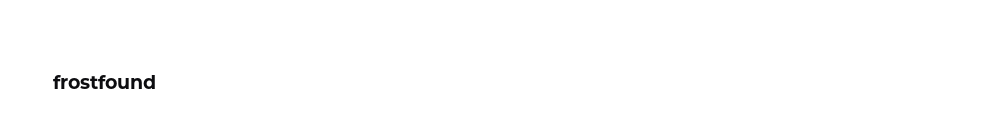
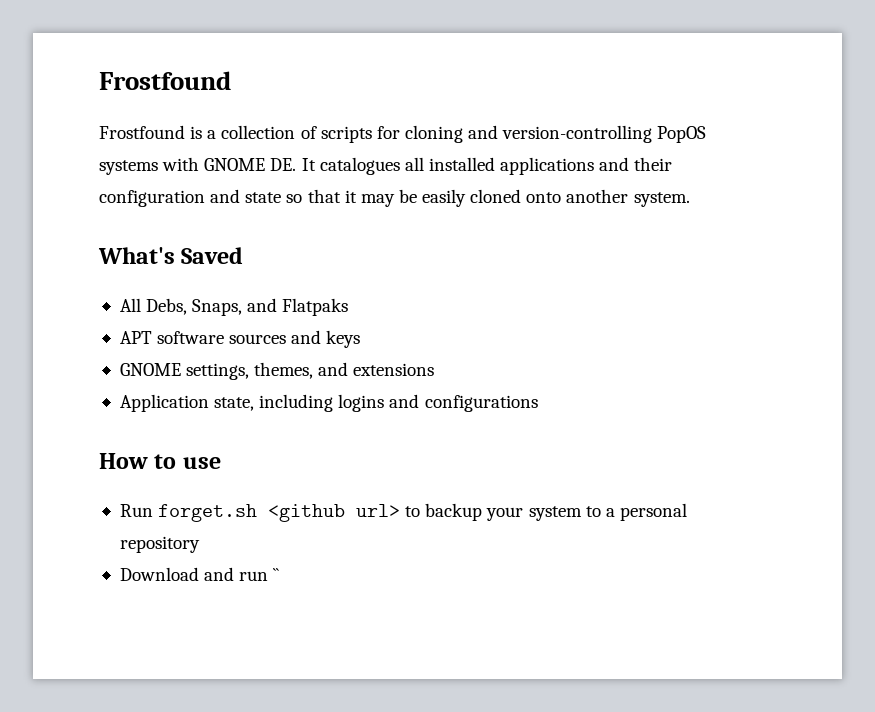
[53,75,156,89] frostfound -> [99,71,231,90] [99,125,707,143] [99,157,673,175] [99,189,690,207] [98,247,244,264] [119,298,349,316] [119,330,361,348] [119,362,435,380] [119,394,538,412] [99,453,221,469] [119,503,687,522] [119,536,200,553] [119,567,280,581] Frostfound // Frostfound is a collection of scripts for cloning and version-controlling PopOS systems with GNOME DE. It catalogues all installed applications and their configuration and state so that it may be easily cloned onto another system. // What's Saved // All Debs, Snaps, and Flatpaks // APT software sources and keys // GNOME settings, themes, and extensions // Application state, including logins and configurations // How to use // Run forget.sh <github url> to backup your system to a personal repository // Download and run ``

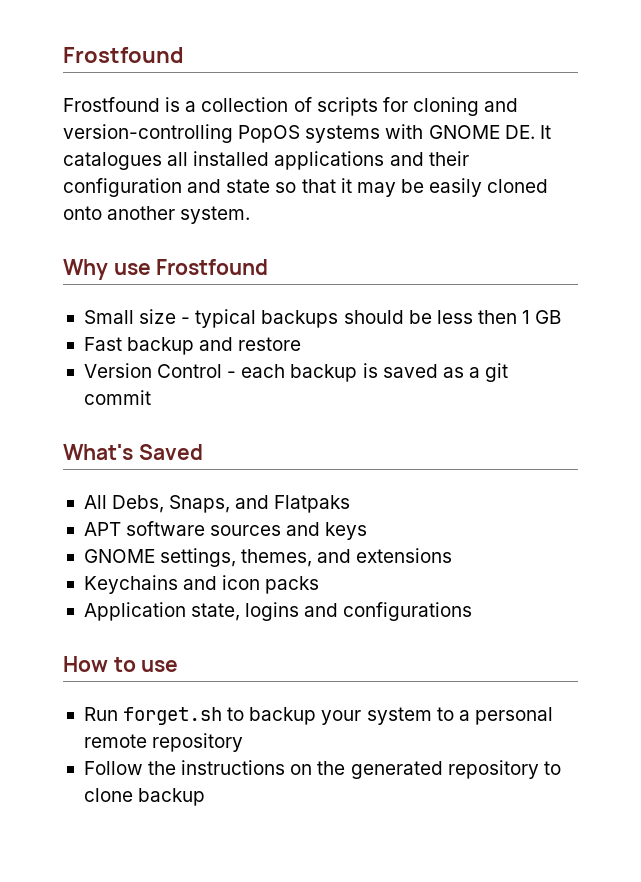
(690, 199) none -> [63,259,269,280] [83,309,562,328] [83,337,302,355] [83,363,509,382] [83,390,151,405] // Why use Frostfound // Small size - typical backups should be less then 1 GB // Fast backup and restore // Version Control - each backup is saved as a git commit
(435, 369) none -> [83,575,320,594] // Keychains and icon packs
[259,394,334,412] including -> (241, 612) none
[268,504,401,522] <github url> -> (223, 716) none
(687, 512) none -> [83,734,147,748] remote
[119,567,280,581] Download and run `` -> [83,760,561,779] [83,788,206,806] Follow the instructions on the generated repository to clone backup

